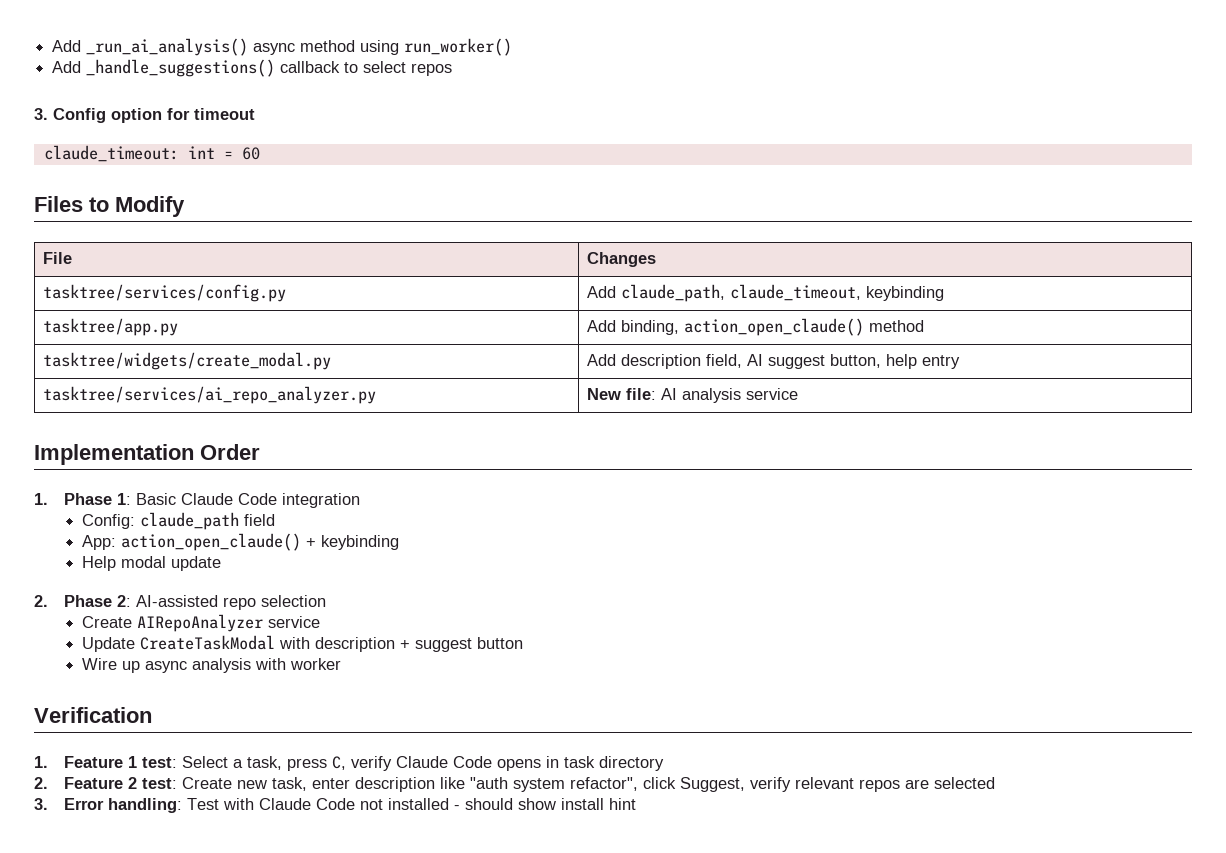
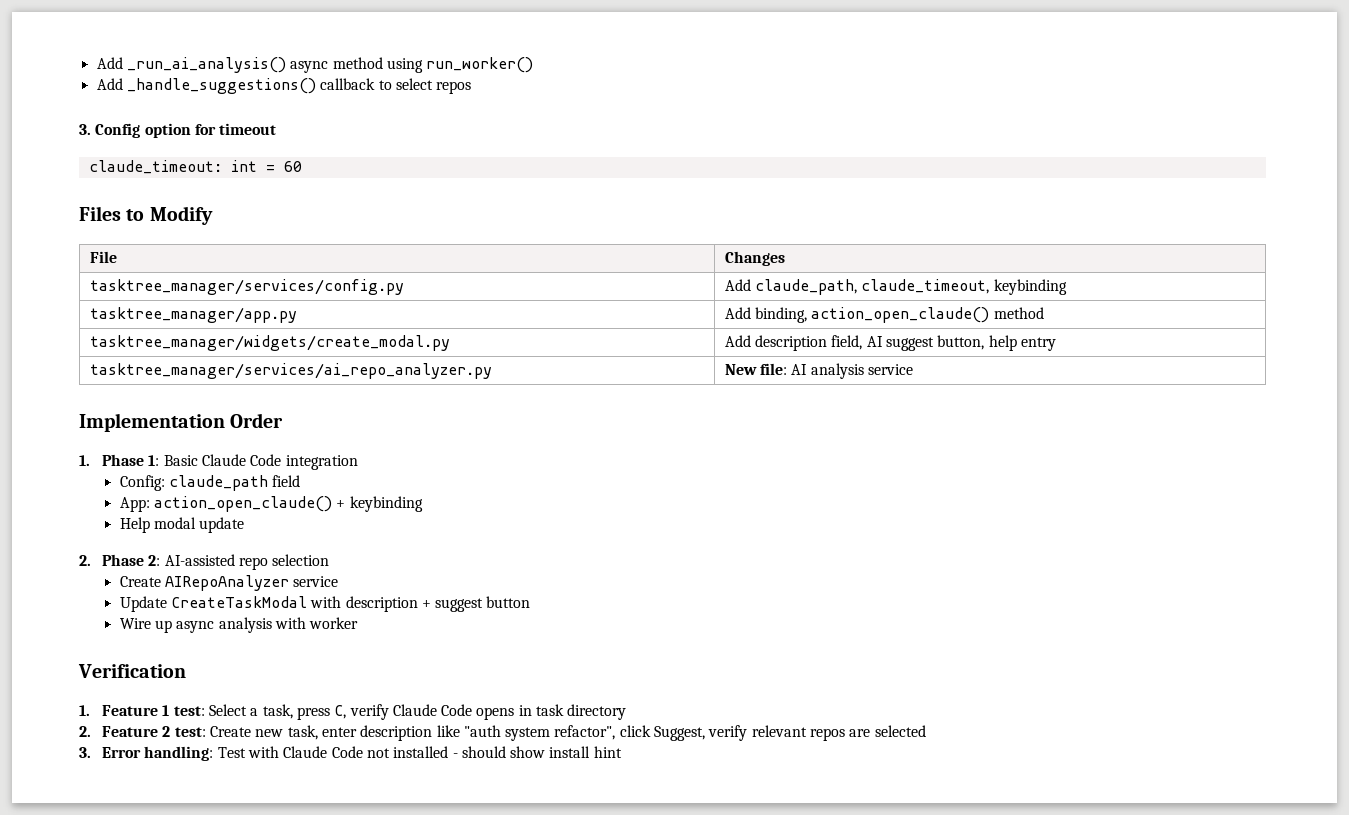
[42,284,286,302] tasktree/services/config.py -> [89,279,404,295] tasktree_manager/services/config.py
[42,318,178,336] tasktree/app.py -> [89,307,297,323] tasktree_manager/app.py
[42,352,331,370] tasktree/widgets/create_modal.py -> [89,335,450,351] tasktree_manager/widgets/create_modal.py
[42,386,376,404] tasktree/services/ai_repo_analyzer.py -> [89,363,492,379] tasktree_manager/services/ai_repo_analyzer.py

